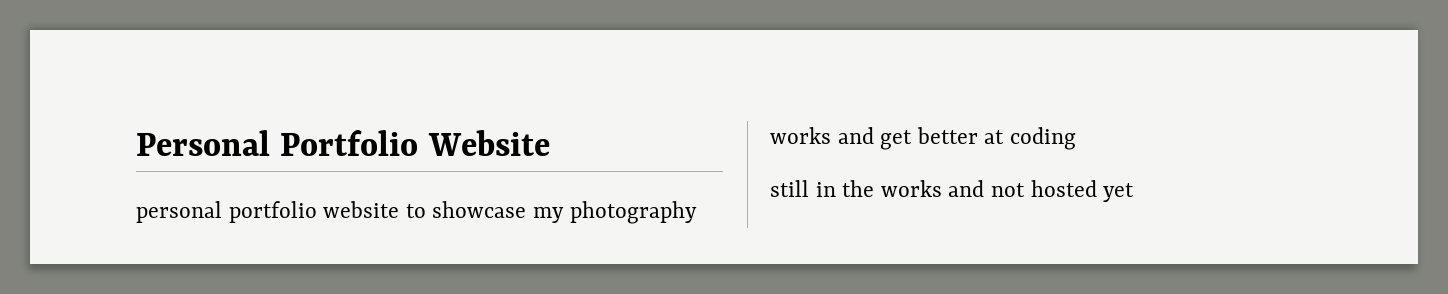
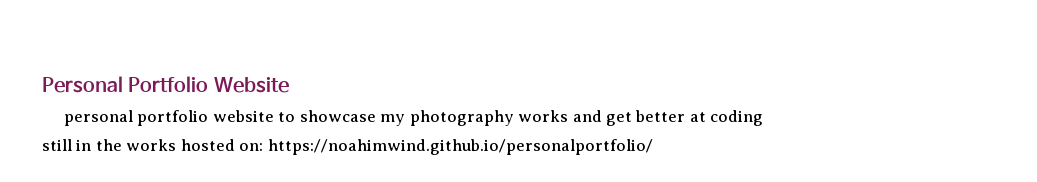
[948,180,1135,202] and not hosted yet -> [180,139,653,155] hosted on: https://noahimwind.github.io/personalportfolio/

